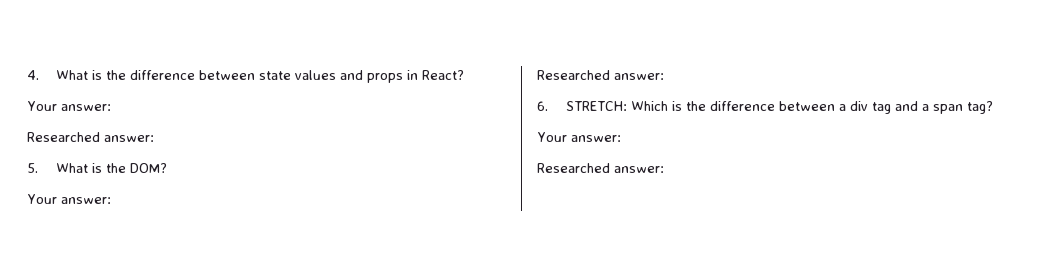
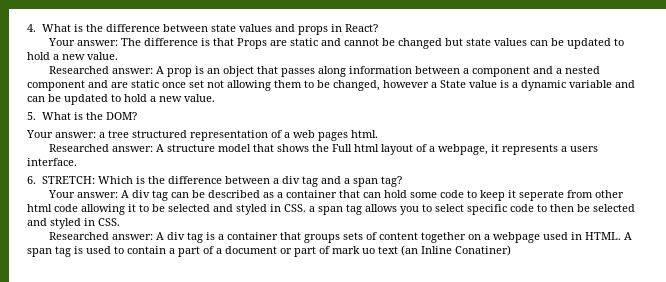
[27,132,154,142] // Researched answer: -> [120,38,624,49] [27,52,118,60] [48,66,600,77] [27,80,635,91] [27,94,215,105] The difference is that Props are static and cannot be changed but state values can be updated to hold a new value. // Researched answer: A prop is an object that passes along information between a component and a nested component and are static once set not allowing them to be changed, however a State value is a dynamic variable and can be updated to hold a new value.
[537,70,664,80] // Researched answer: -> [99,130,378,141] [48,144,598,155] [27,158,77,166] a tree structured representation of a web pages html. // Researched answer: A structure model that shows the Full html layout of a webpage, it represents a users interface.
[537,163,664,173] // Researched answer: -> [120,190,624,201] [27,204,635,215] [27,218,120,229] [48,232,632,243] [27,245,511,257] A div tag can be described as a container that can hold some code to keep it seperate from other html code allowing it to be selected and styled in CSS. a span tag allows you to select specific code to then be selected and styled in CSS. // Researched answer: A div tag is a container that groups sets of content together on a webpage used in HTML. A span tag is used to contain a part of a document or part of mark uo text (an Inline Conatiner)

